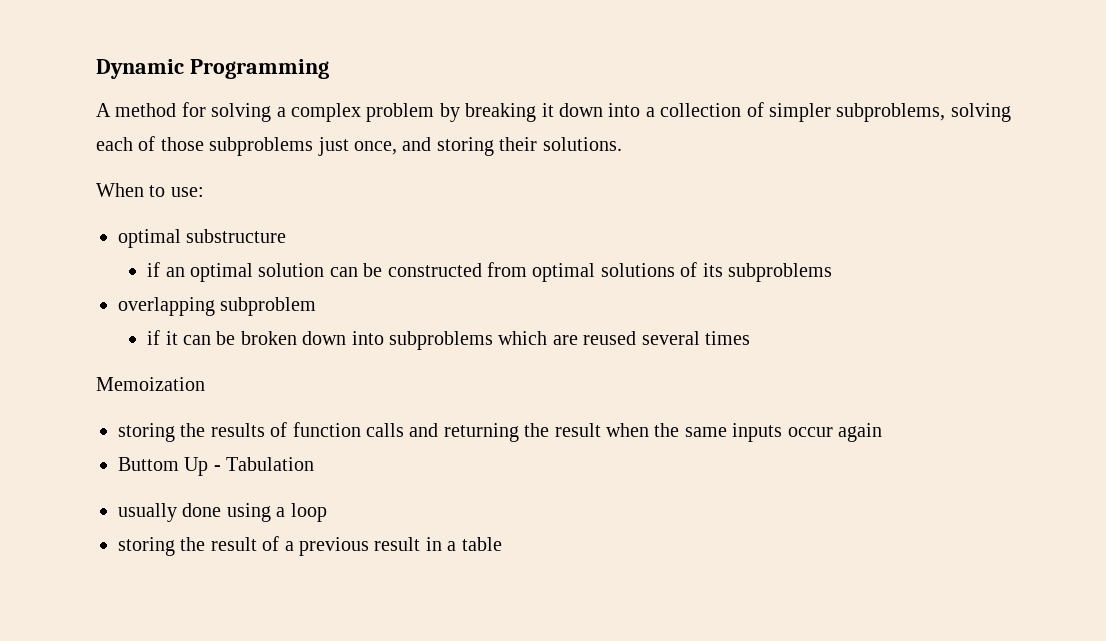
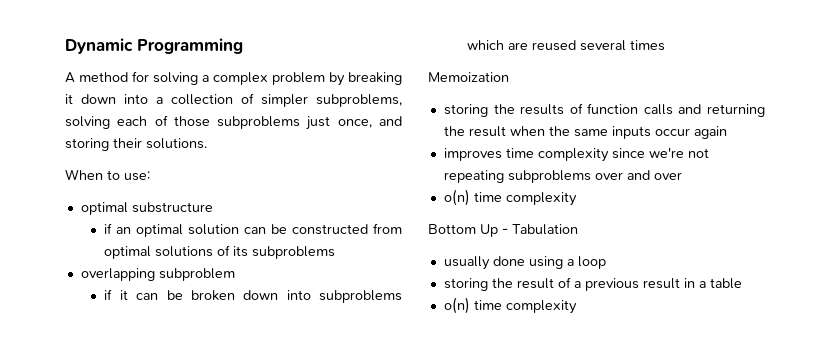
[118,457,179,471] Buttom -> [443,147,709,162] [443,170,682,183] [443,189,577,206] [428,224,476,234] improves time complexity since we're not repeating subproblems over and over // o(n) time complexity // Bottom
(502, 544) none -> [443,297,577,314] // o(n) time complexity

